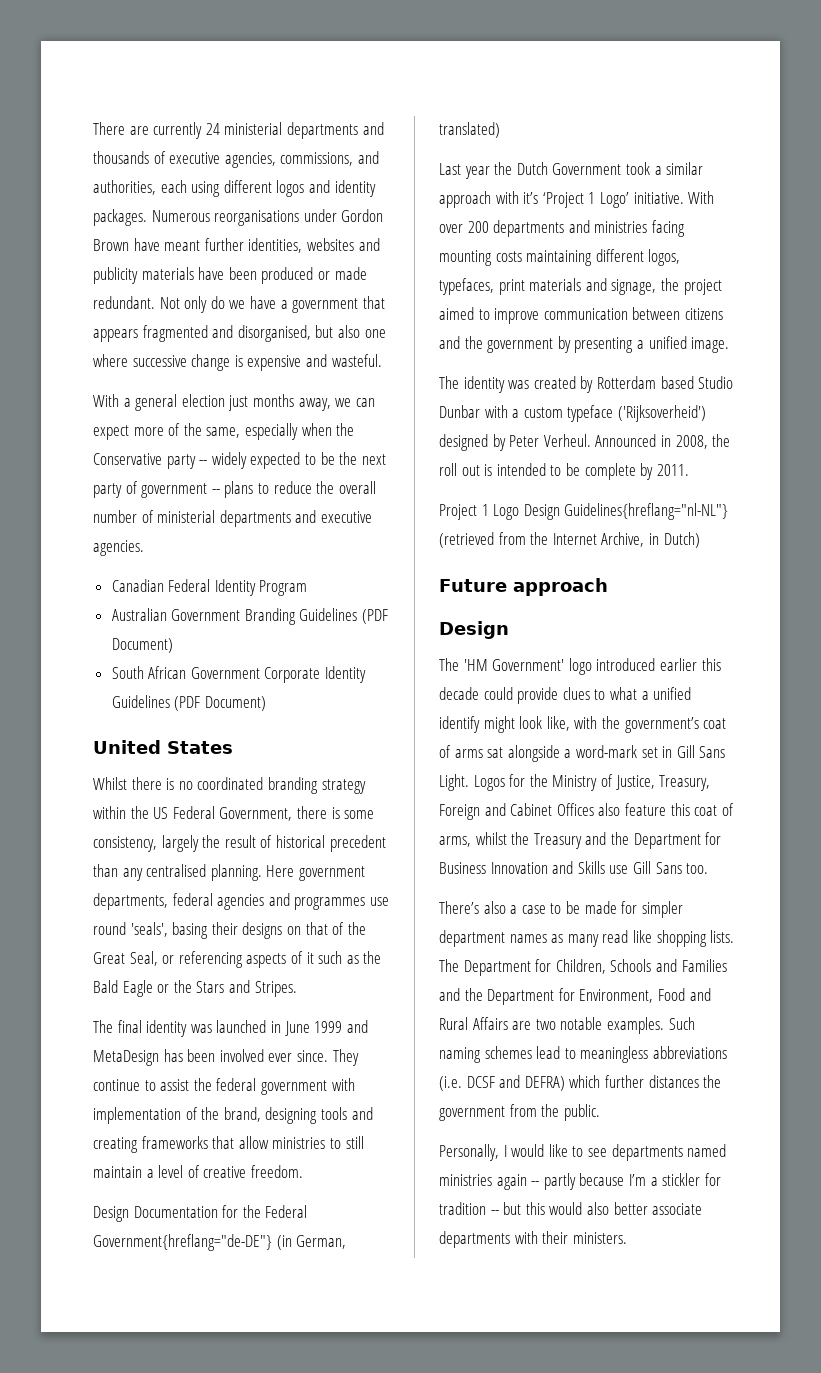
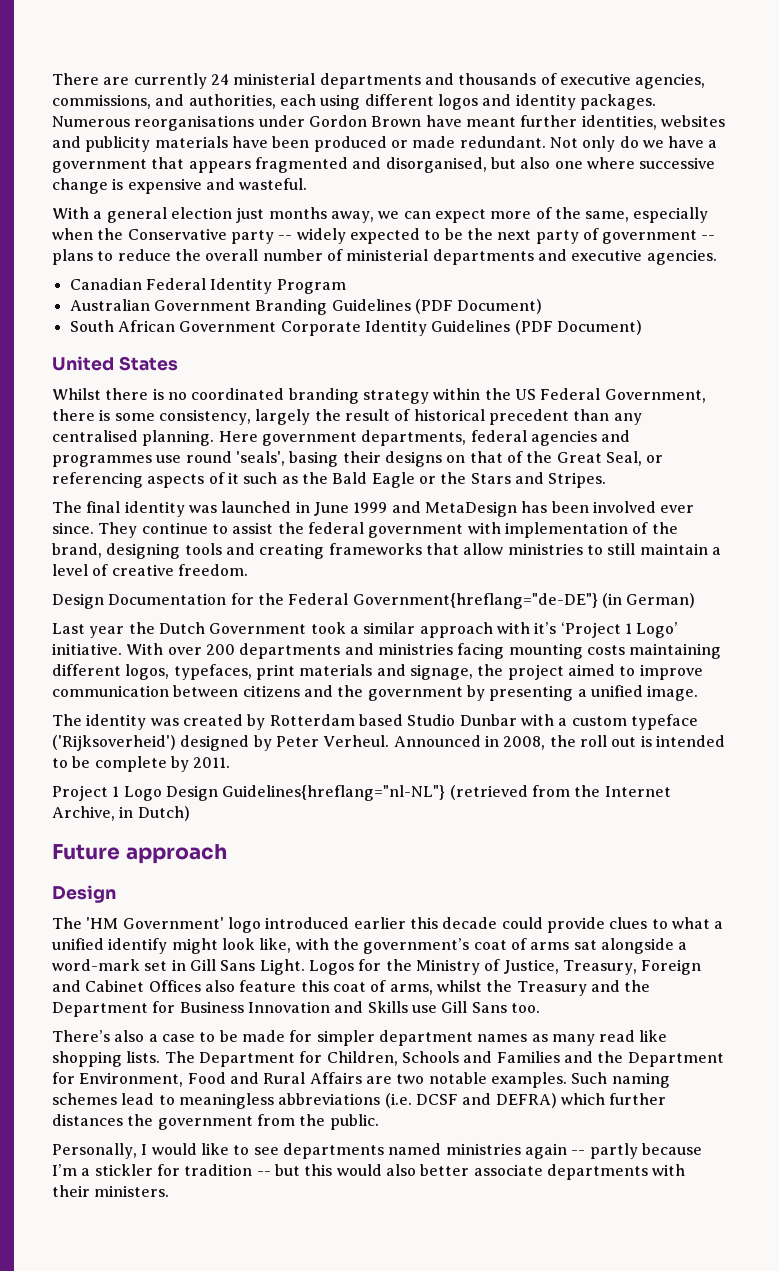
[296,1235,347,1249] [439,122,500,138] German, translated) -> [626,593,696,608] German)

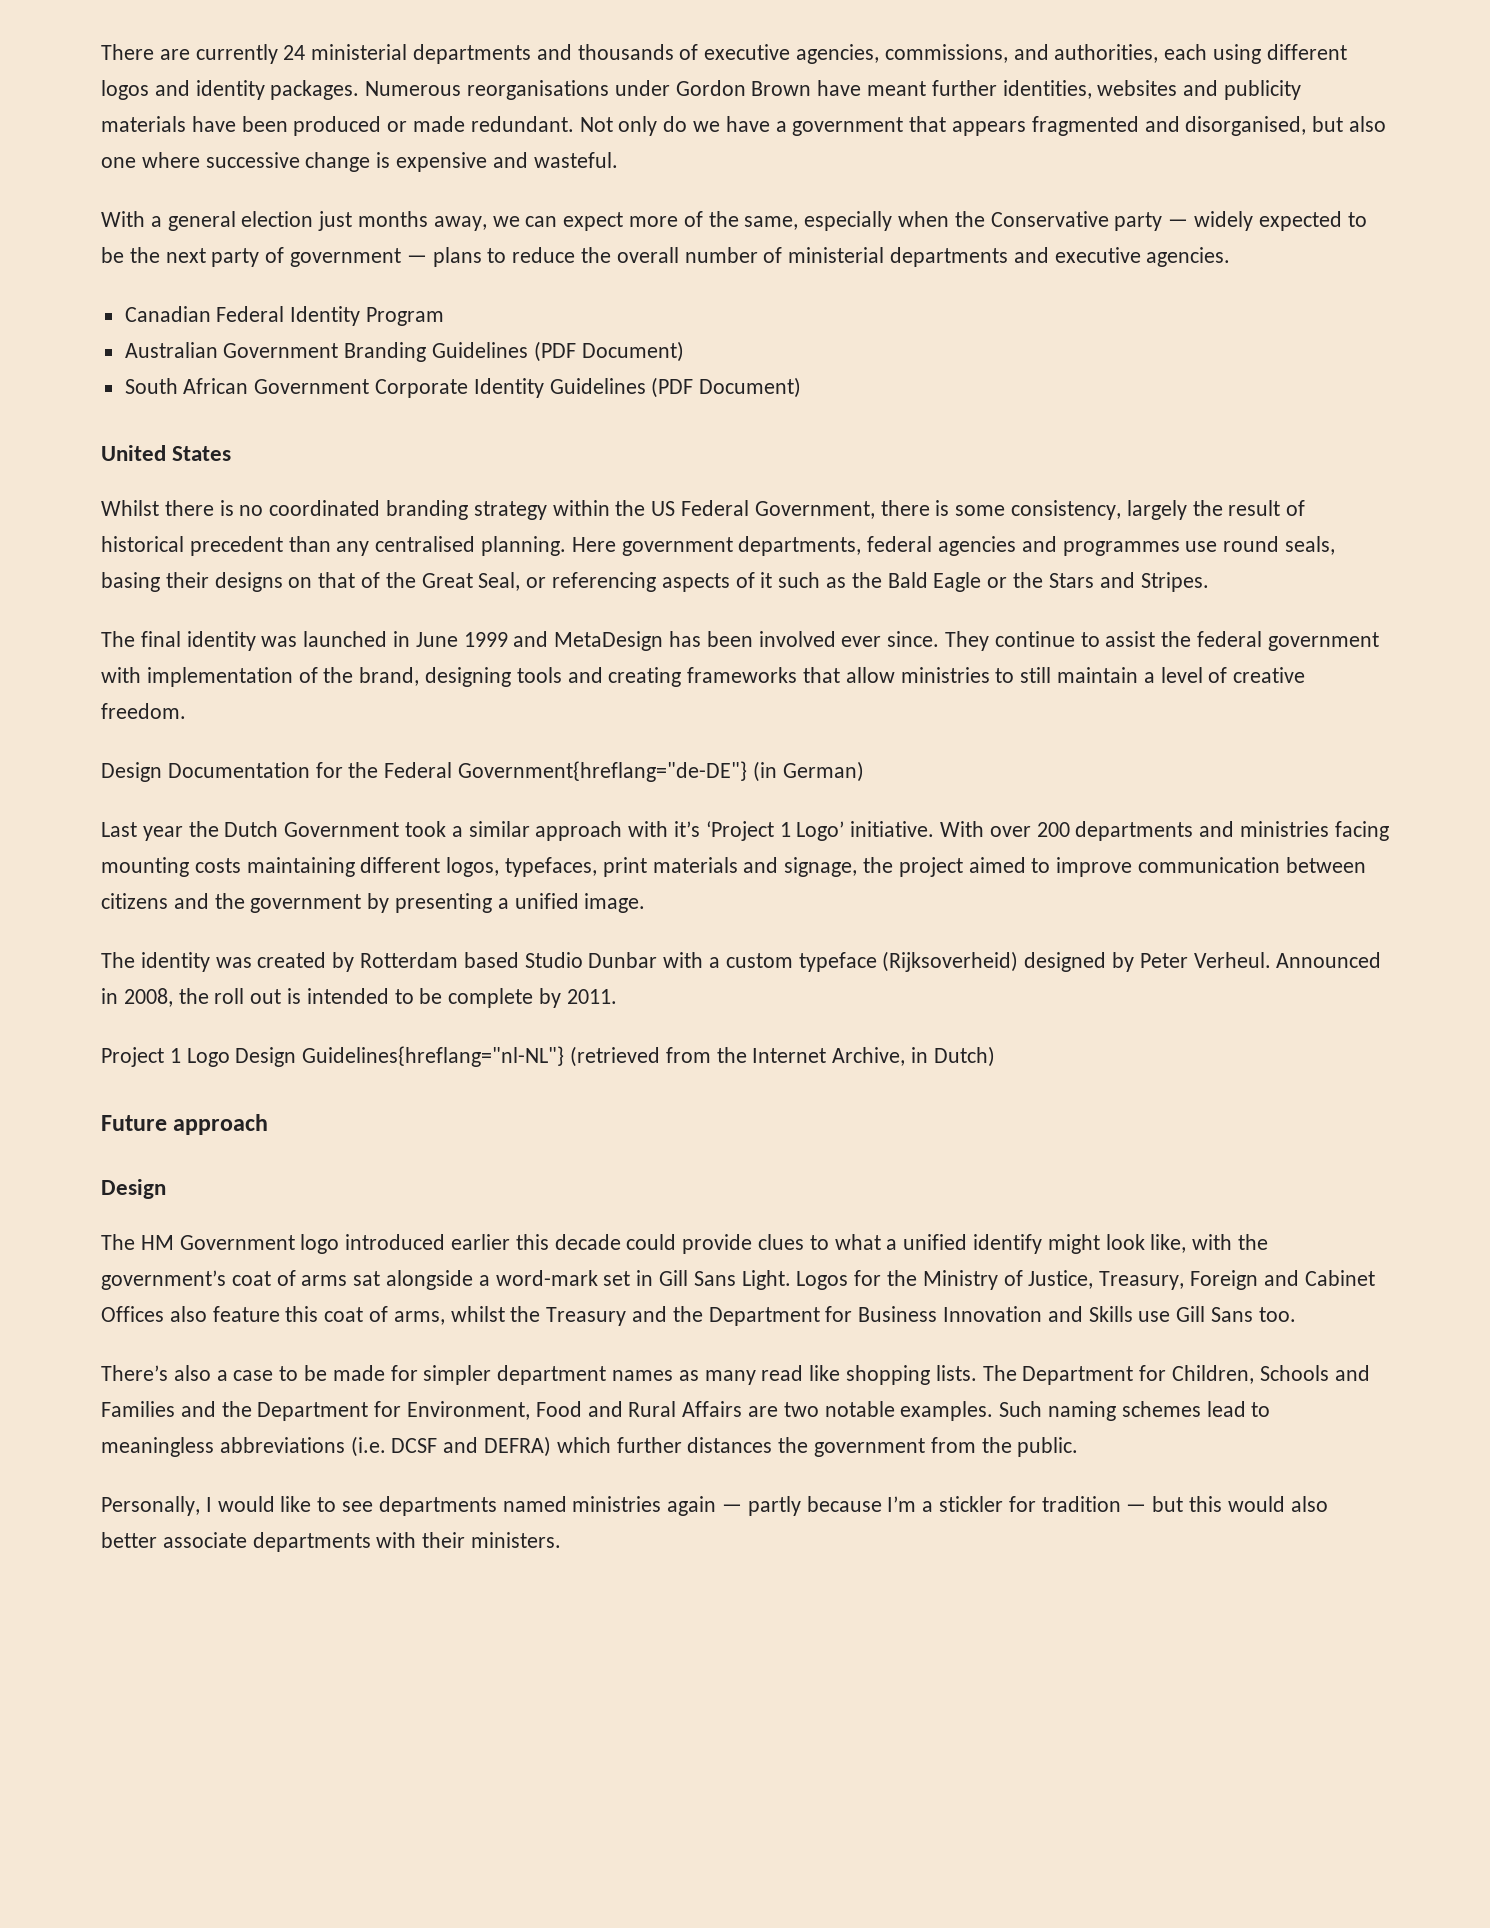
[278,235,293,240] -- -> [1168,219,1189,227] —
[701,235,716,240] -- -> [406,255,427,263] —
[235,451,285,466] 'seals', -> [1285,536,1336,555] seals,
[52,735,176,751] ('Rijksoverheid') -> [882,951,1019,972] (Rijksoverheid)
[86,917,224,929] 'HM Government' -> [140,1235,295,1250] HM Government
[571,1150,586,1155] -- -> [722,1504,743,1512] —
[256,1171,271,1176] -- -> [1126,1504,1147,1512] —

